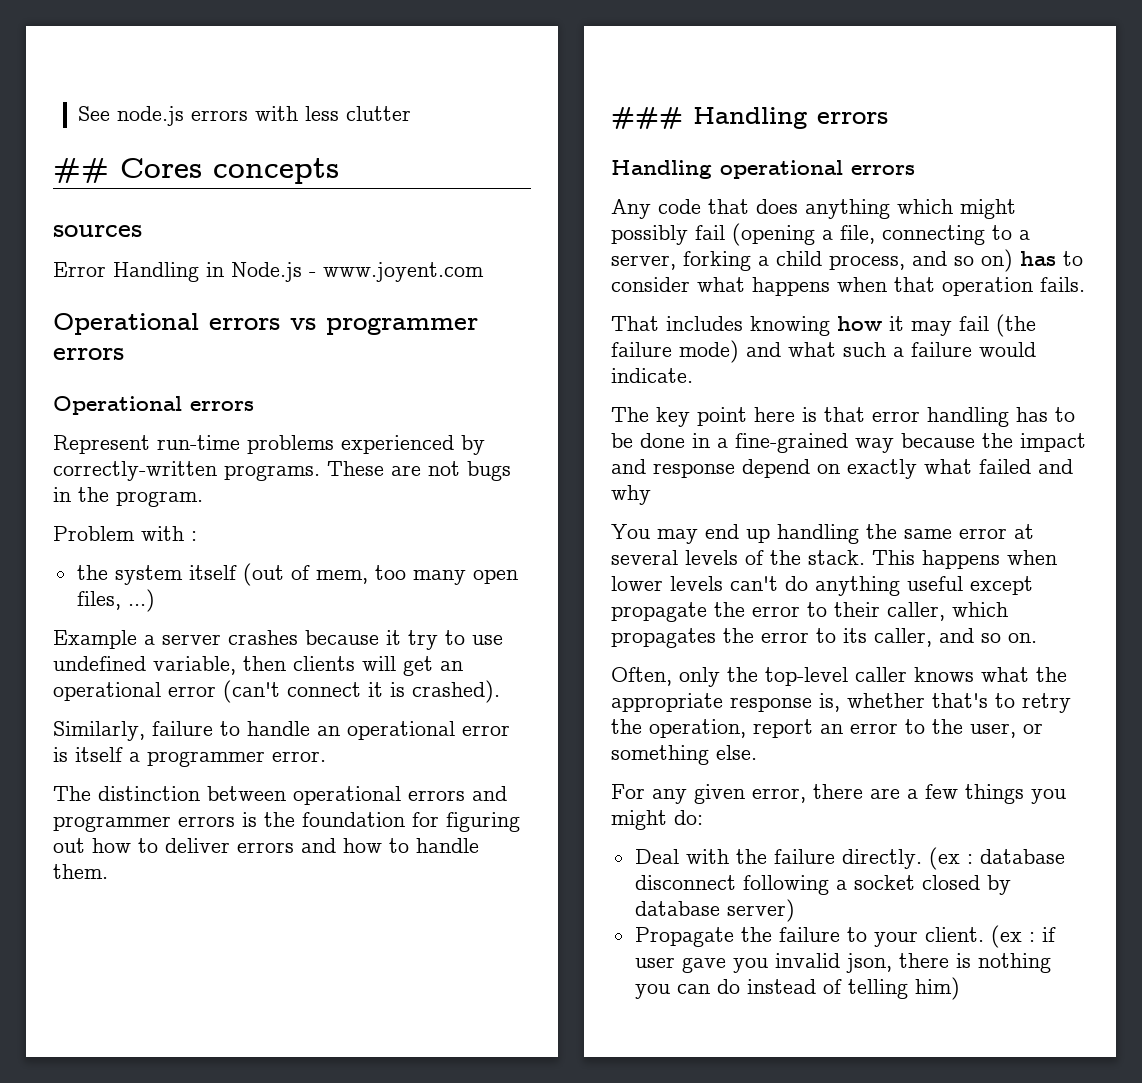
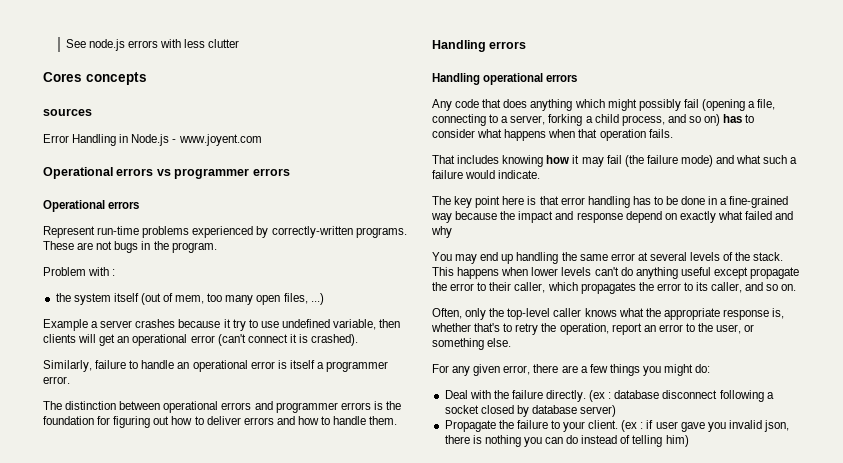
[53,158,109,183] ## -> (240, 43) none
[611,107,683,129] ### -> (398, 420) none

